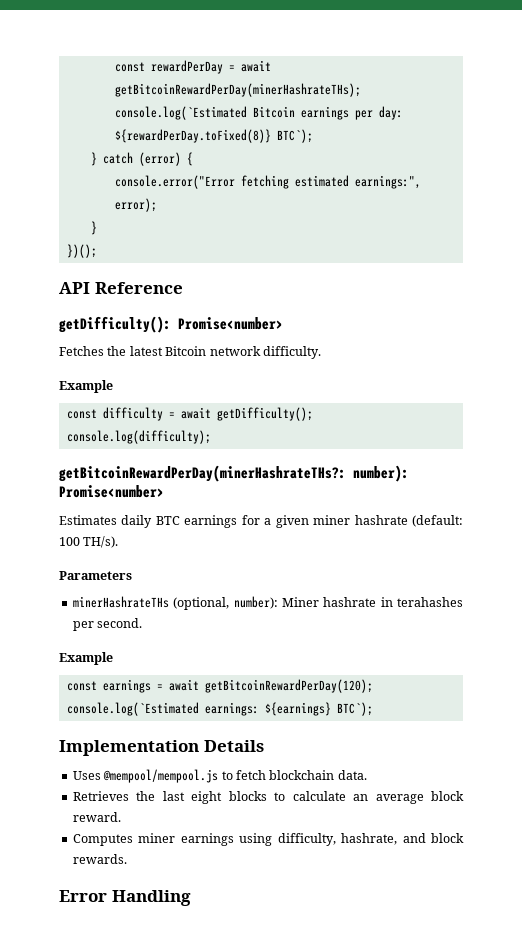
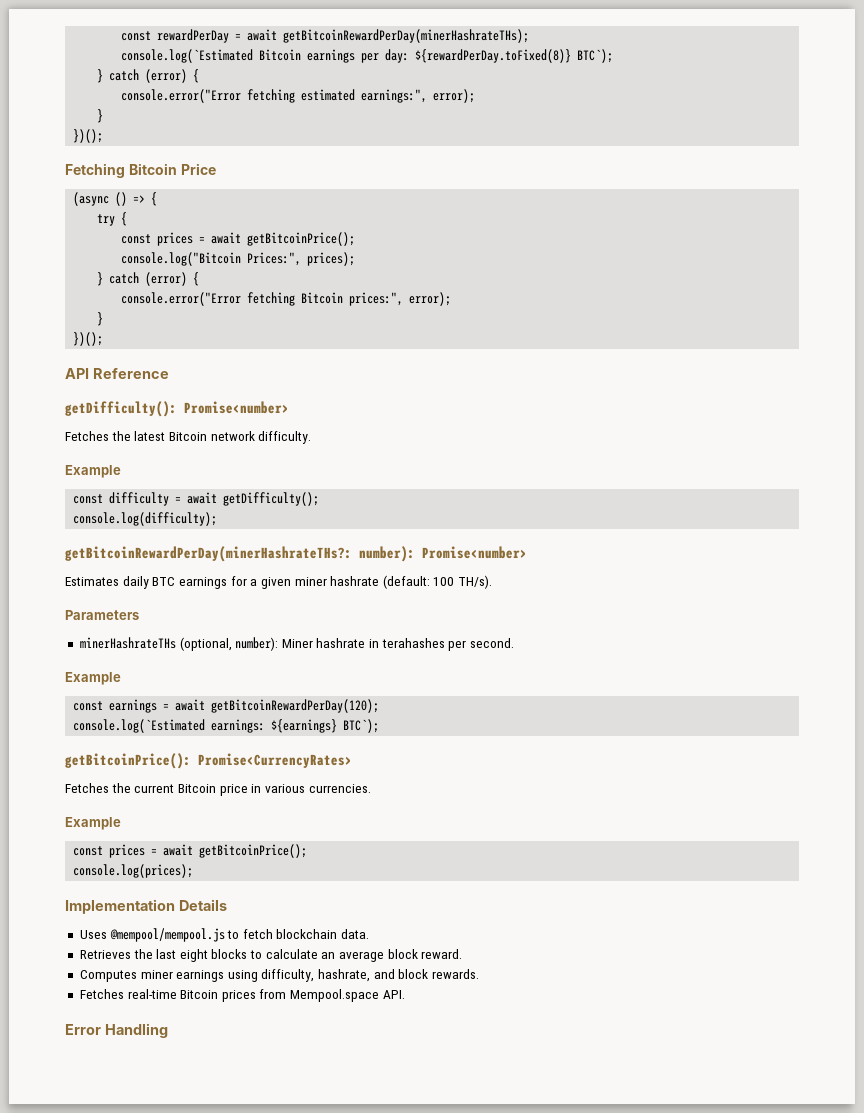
(97, 251) none -> [65,163,216,178] [73,192,158,206] [97,212,128,226] [121,232,356,246] [121,252,356,266] [97,272,200,286] [121,292,452,306] [97,312,104,326] [73,332,104,346] // Fetching Bitcoin Price // (async () => { // try { // const prices = await getBitcoinPrice(); // console.log("Bitcoin Prices:", prices); // } catch (error) { // console.error("Error fetching Bitcoin prices:", error); // } // })();
(373, 709) none -> [65,753,352,769] [65,783,371,796] [65,817,121,830] [73,844,308,858] [73,864,194,878] // getBitcoinPrice(): Promise<CurrencyRates> // Fetches the current Bitcoin price in various currencies. // Example // const prices = await getBitcoinPrice(); // console.log(prices);
(127, 859) none -> [79,989,405,1002] // Fetches real-time Bitcoin prices from Mempool.space API.

